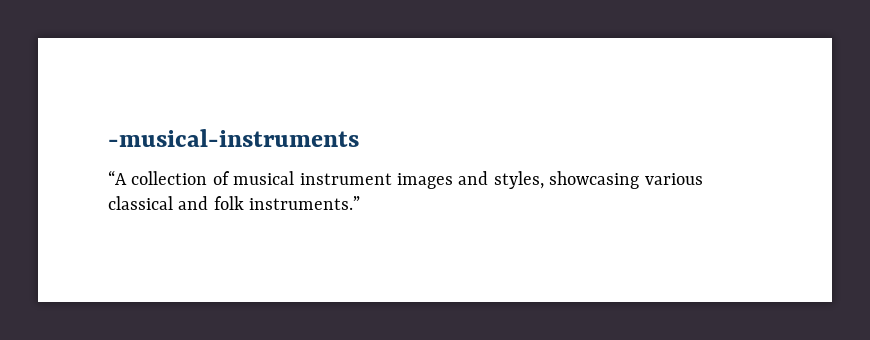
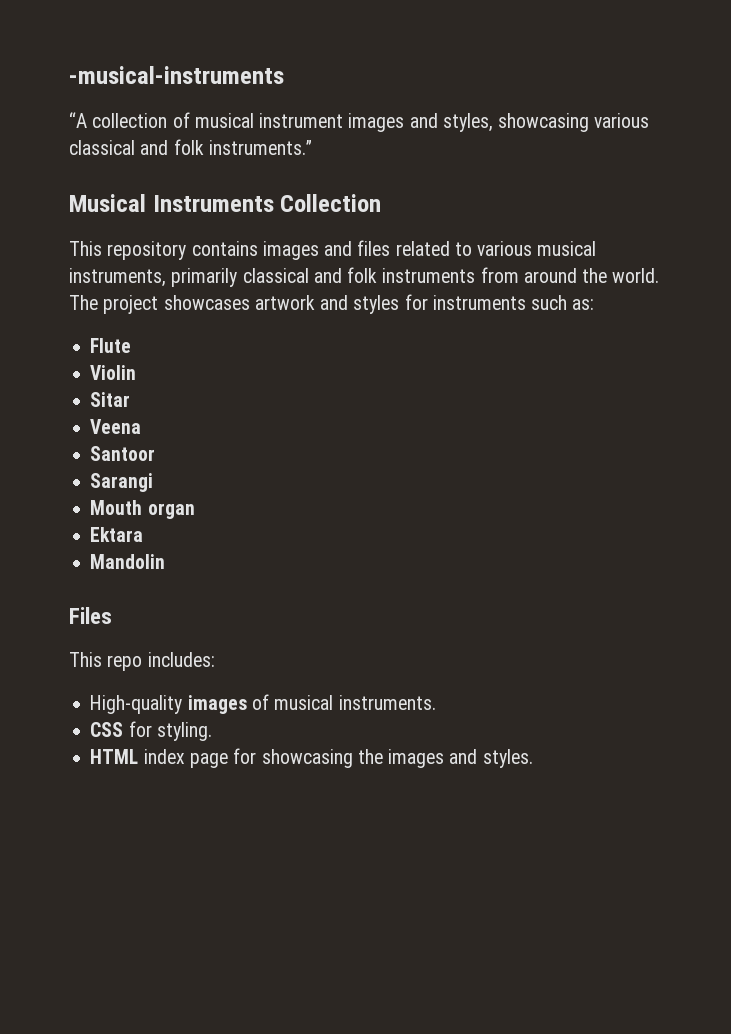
(361, 203) none -> [69,194,382,212] [69,240,597,260] [69,267,660,287] [69,294,595,314] [90,338,132,353] [90,365,137,380] [90,392,131,407] [90,419,142,434] [90,446,156,461] [90,473,154,492] [90,500,195,519] [90,527,144,542] [90,554,166,569] [69,607,112,624] [69,652,215,671] [90,694,436,714] [90,721,212,741] [90,748,533,768] // Musical Instruments Collection // This repository contains images and files related to various musical instruments, primarily classical and folk instruments from around the world. The project showcases artwork and styles for instruments such as: // Flute // Violin // Sitar // Veena // Santoor // Sarangi // Mouth organ // Ektara // Mandolin // Files // This repo includes: // High-quality images of musical instruments. // CSS for styling. // HTML index page for showcasing the images and styles.

